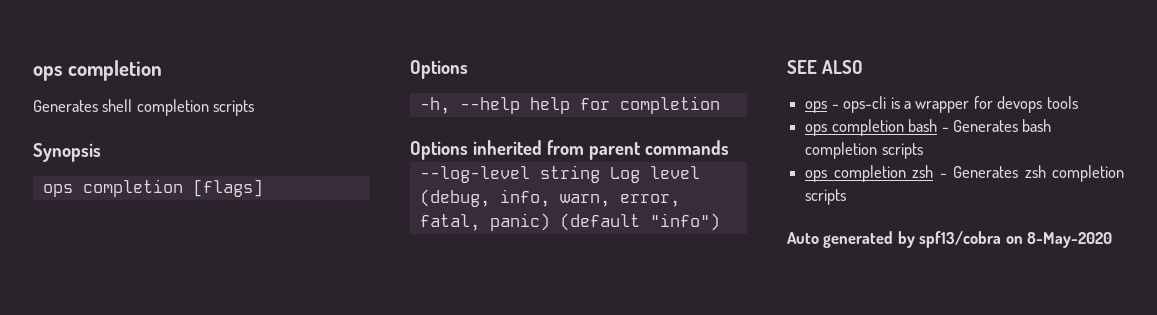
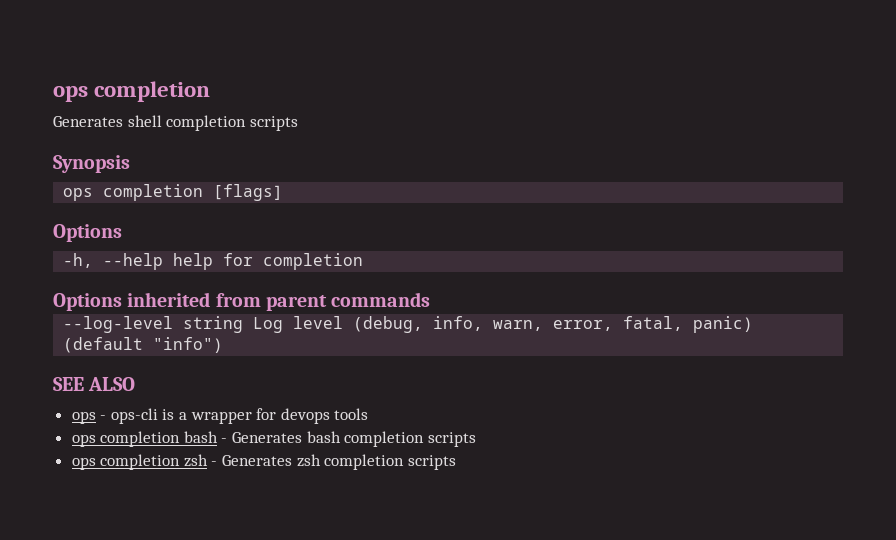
[787,231,1113,248] // Auto generated by spf13/cobra on 8-May-2020 -> (456, 462) none

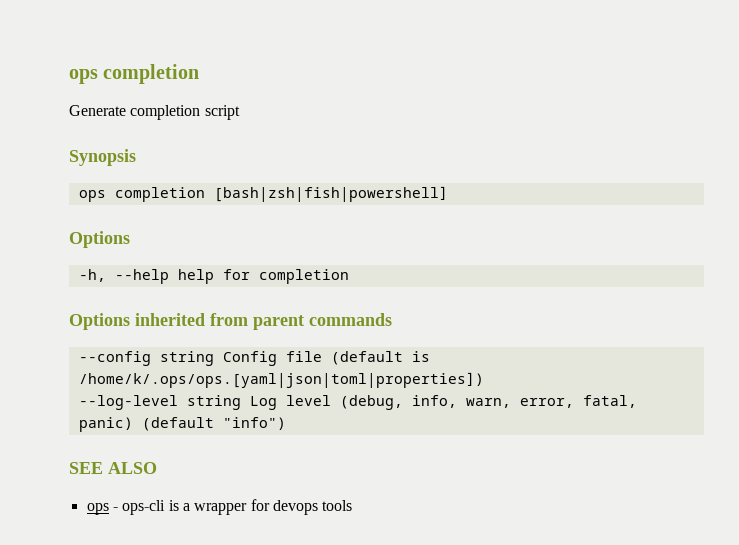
[53,115,298,131] Generates shell completion scripts -> [69,105,240,120] Generate completion script
[213,184,284,201] [flags] -> [213,186,448,202] [bash|zsh|fish|powershell]
(431, 299) none -> [78,351,430,366] [78,372,484,388] // --config string Config file (default is /home/k/.ops/ops.[yaml|json|toml|properties])
[71,431,476,447] [71,454,456,470] // ops completion bash - Generates bash completion scripts // ops completion zsh - Generates zsh completion scripts -> (353, 505) none

